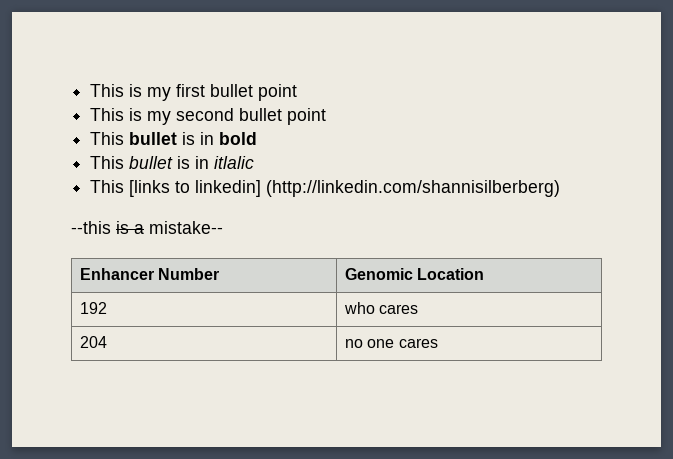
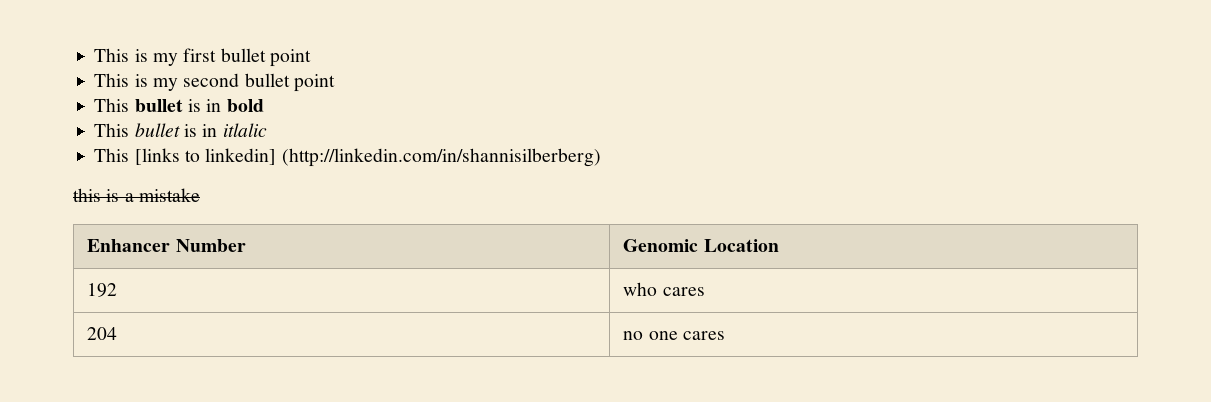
[266,180,561,197] [71,221,111,234] (http://linkedin.com/shannisilberberg) // --this -> [281,148,601,167] [73,188,101,202] (http://linkedin.com/in/shannisilberberg) // this
[149,221,223,234] mistake-- -> [138,188,200,202] mistake

